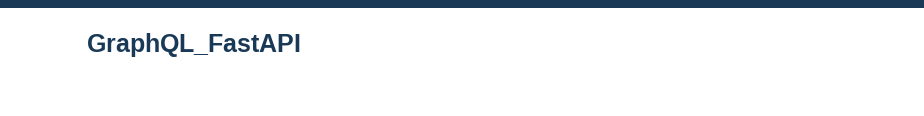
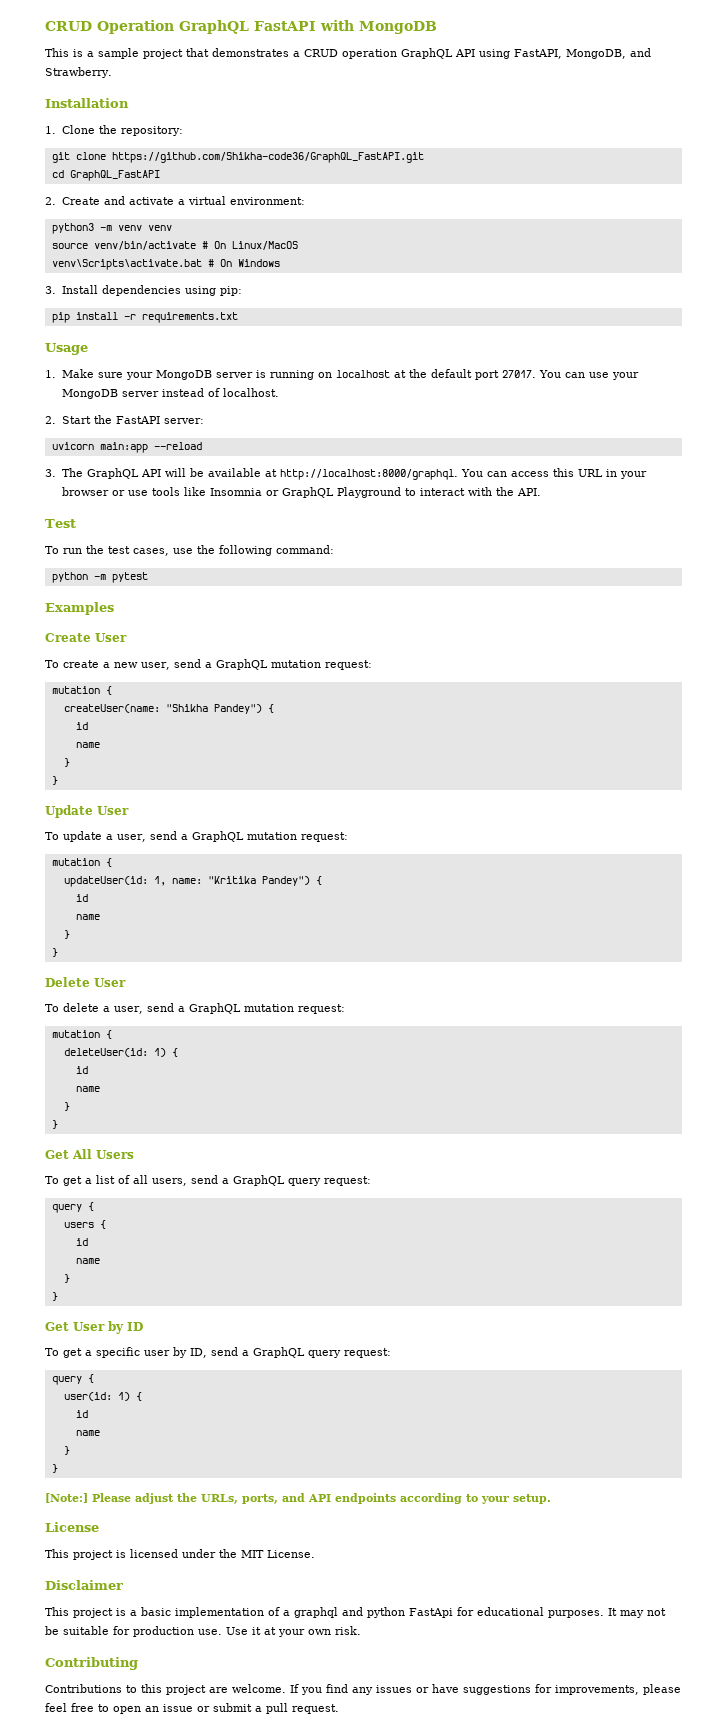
[87,33,301,57] GraphQL_FastAPI -> [45,20,437,34] [45,48,651,59] [45,67,112,78] [45,98,129,108] [45,125,183,136] [51,152,424,163] [51,170,160,181] [45,196,305,205] [51,223,172,234] [51,241,298,250] [51,259,280,270] [45,285,242,296] [51,312,238,323] [45,343,88,355] [45,369,639,380] [61,388,279,399] [45,415,204,424] [51,442,202,453] [45,468,647,480] [61,487,541,498] [45,519,76,528] [45,545,334,556] [51,572,148,583] [45,602,114,615] [45,633,127,642] [45,659,372,670] [51,686,112,695] [63,704,274,714] [75,722,88,730] [75,742,100,748] [63,758,70,767] [51,776,58,785] [45,805,129,818] [45,831,348,842] [51,858,112,867] [63,876,322,887] [75,894,88,902] [75,914,100,920] [63,930,70,939] [51,948,58,957] [45,977,126,987] [45,1003,345,1014] [51,1030,112,1039] [63,1048,178,1057] [75,1066,88,1074] [75,1086,100,1092] [63,1102,70,1111] [51,1120,58,1129] [45,1149,134,1159] [45,1175,371,1186] [51,1202,94,1213] [63,1220,106,1229] [75,1238,88,1246] [75,1258,100,1264] [63,1274,70,1283] [51,1292,58,1301] [45,1321,143,1334] [45,1347,391,1358] [51,1374,94,1385] [63,1392,142,1401] [75,1410,88,1418] [75,1430,100,1436] [63,1446,70,1455] [51,1464,58,1473] [45,1493,551,1504] [45,1522,99,1532] [45,1549,315,1560] [45,1580,123,1590] [45,1607,666,1618] [45,1626,361,1637] [45,1657,138,1670] [45,1684,681,1695] [45,1703,339,1714] CRUD Operation GraphQL FastAPI with MongoDB // This is a sample project that demonstrates a CRUD operation GraphQL API using FastAPI, MongoDB, and Strawberry. // Installation // 1. Clone the repository: // git clone https://github.com/Shikha-code36/GraphQL_FastAPI.git // cd GraphQL_FastAPI // 2. Create and activate a virtual environment: // python3 -m venv venv // source venv/bin/activate # On Linux/MacOS // venv\Scripts\activate.bat # On Windows // 3. Install dependencies using pip: // pip install -r requirements.txt // Usage // 1. Make sure your MongoDB server is running on localhost at the default port 27017. You can use your MongoDB server instead of localhost. // 2. Start the FastAPI server: // uvicorn main:app --reload // 3. The GraphQL API will be available at http://localhost:8000/graphql. You can access this URL in your browser or use tools like Insomnia or GraphQL Playground to interact with the API. // Test // To run the test cases, use the following command: // python -m pytest // Examples // Create User // To create a new user, send a GraphQL mutation request: // mutation { // createUser(name: "Shikha Pandey") { // id // name // } // } // Update User // To update a user, send a GraphQL mutation request: // mutation { // updateUser(id: 1, name: "Kritika Pandey") { // id // name // } // } // Delete User // To delete a user, send a GraphQL mutation request: // mutation { // deleteUser(id: 1) { // id // name // } // } // Get All Users // To get a list of all users, send a GraphQL query request: // query { // users { // id // name // } // } // Get User by ID // To get a specific user by ID, send a GraphQL query request: // query { // user(id: 1) { // id // name // } // } // [Note:] Please adjust the URLs, ports, and API endpoints according to your setup. // License // This project is licensed under the MIT License. // Disclaimer // This project is a basic implementation of a graphql and python FastApi for educational purposes. It may not be suitable for production use. Use it at your own risk. // Contributing // Contributions to this project are welcome. If you find any issues or have suggestions for improvements, please feel free to open an issue or submit a pull request.

